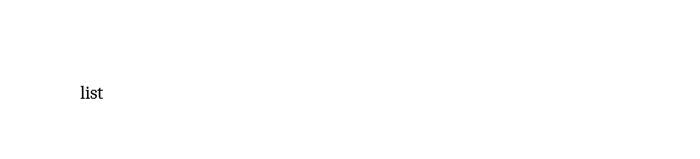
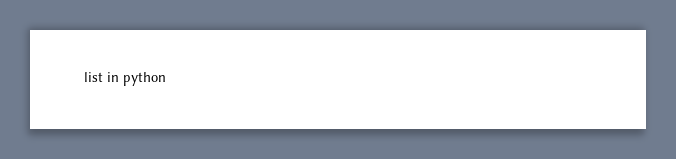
(105, 91) none -> [107,72,166,86] in python

